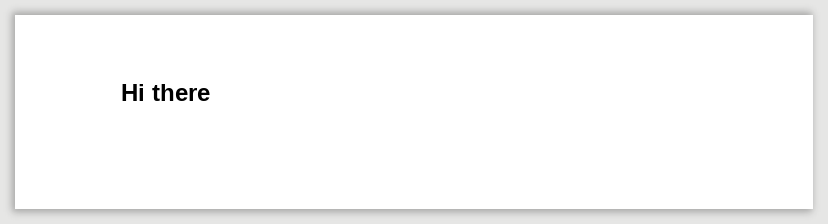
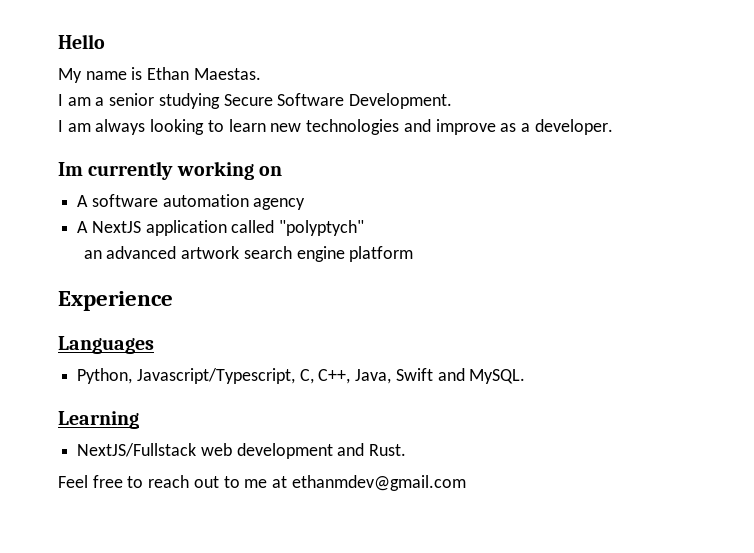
[121,84,210,101] Hi there -> [58,34,105,49] [58,67,261,83] [58,93,453,109] [58,119,613,135] [58,161,282,180] [77,194,306,210] [77,220,365,236] [83,246,414,262] [58,291,173,311] [58,336,154,354] [77,368,526,384] [58,411,139,429] [77,443,407,459] [58,475,466,491] Hello // My name is Ethan Maestas. // I am a senior studying Secure Software Development. // I am always looking to learn new technologies and improve as a developer. // Im currently working on // A software automation agency // A NextJS application called "polyptych" // an advanced artwork search engine platform // Experience // Languages // Python, Javascript/Typescript, C, C++, Java, Swift and MySQL. // Learning // NextJS/Fullstack web development and Rust. // Feel free to reach out to me at ethanmdev@gmail.com

